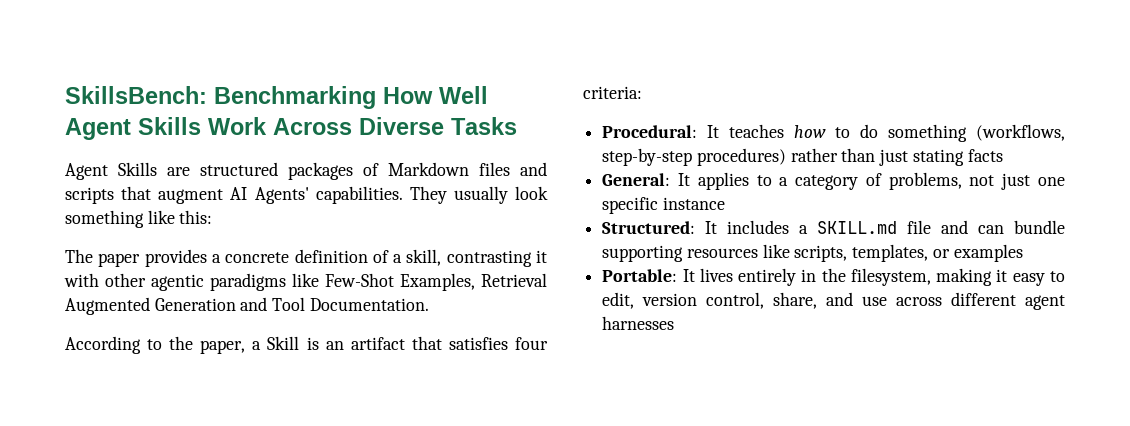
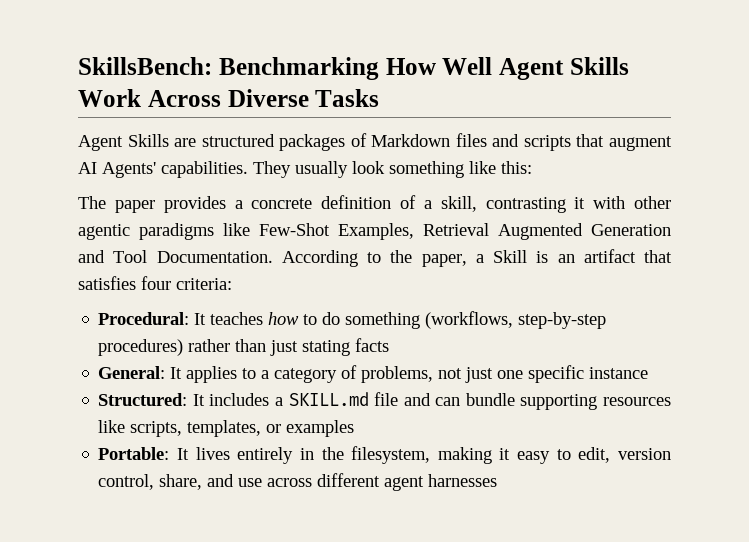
(429, 304) // -> (273, 257) none

